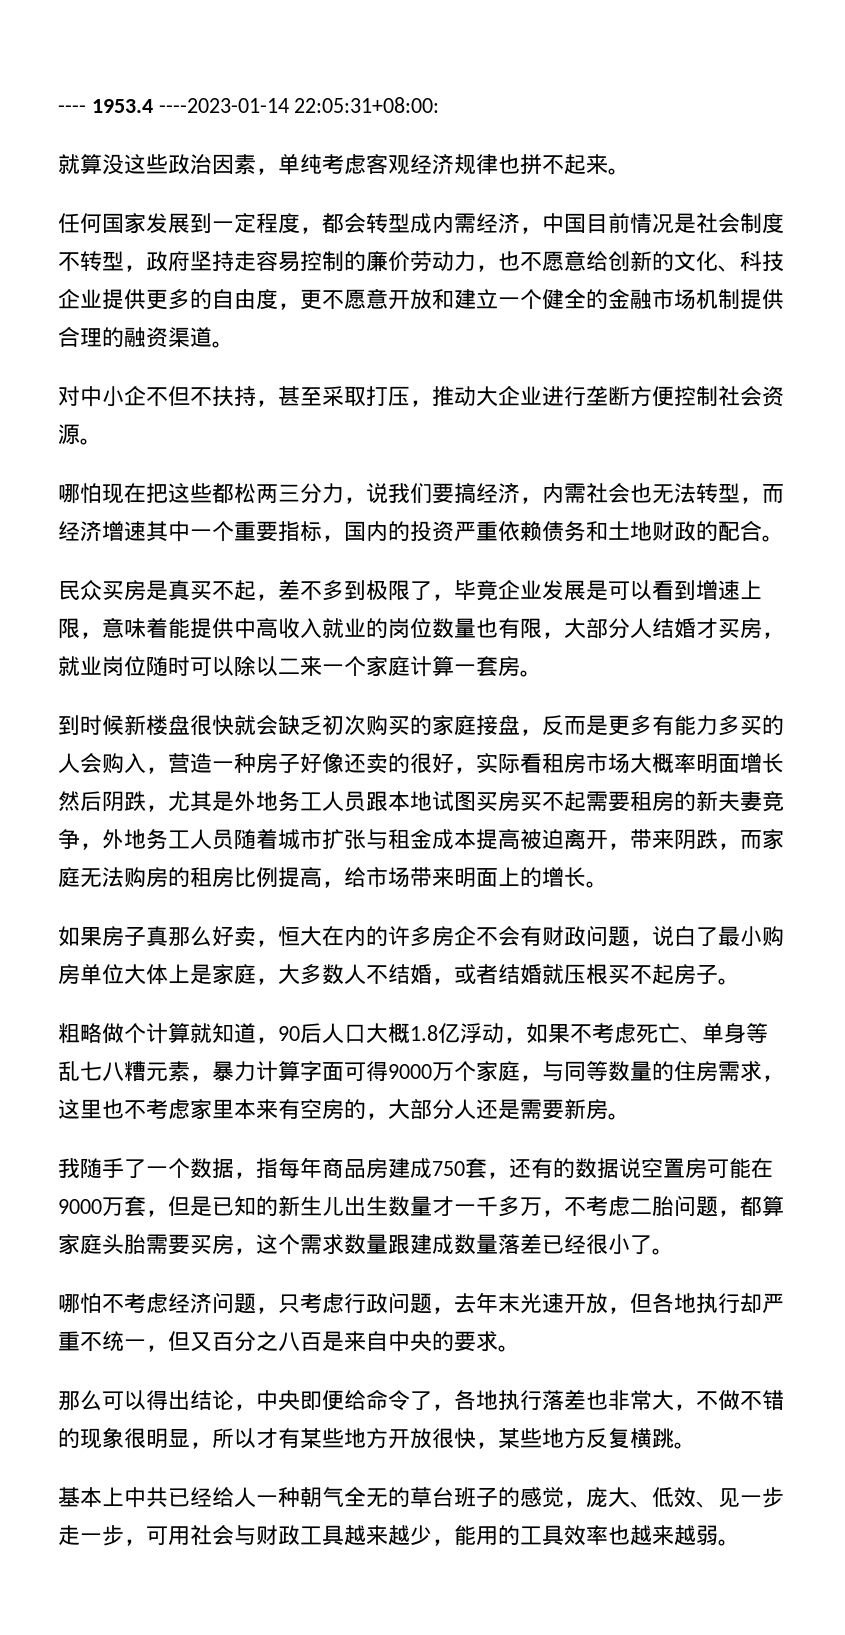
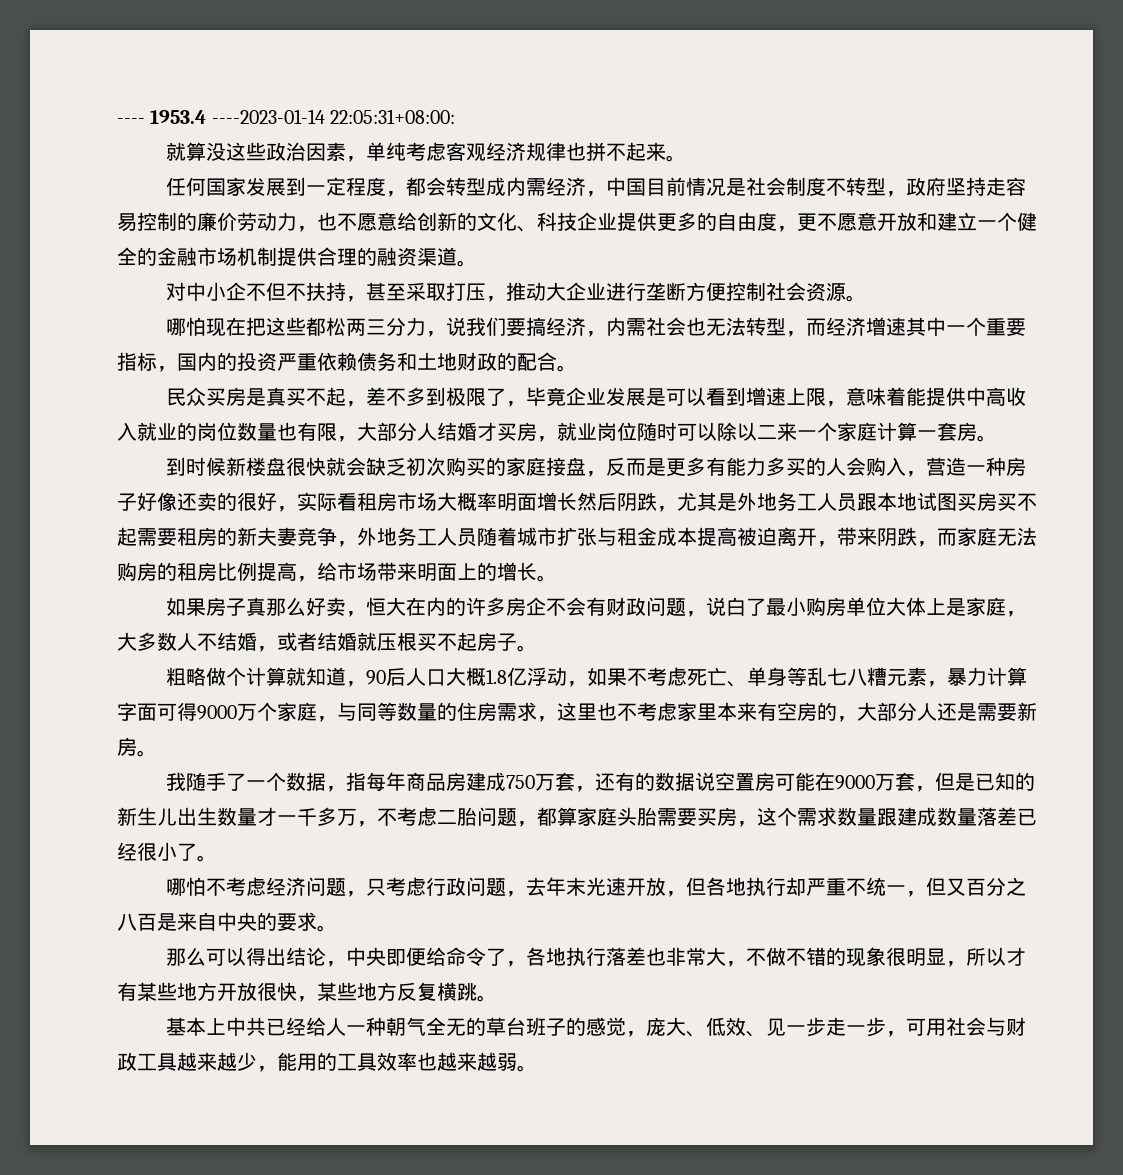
(465, 1168) none -> [535,773,556,791] 万

